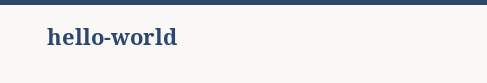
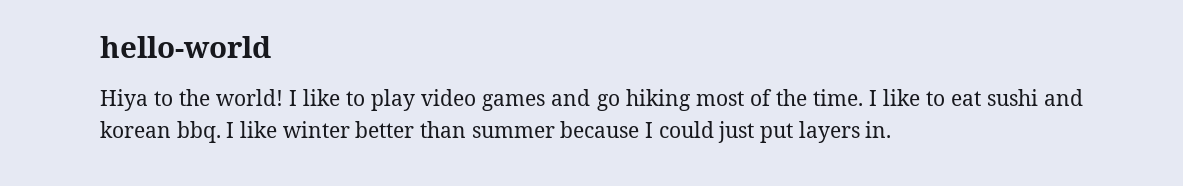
(177, 36) none -> [100,89,1083,111] [100,121,892,143] // Hiya to the world! I like to play video games and go hiking most of the time. I like to eat sushi and korean bbq. I like winter better than summer because I could just put layers in.

